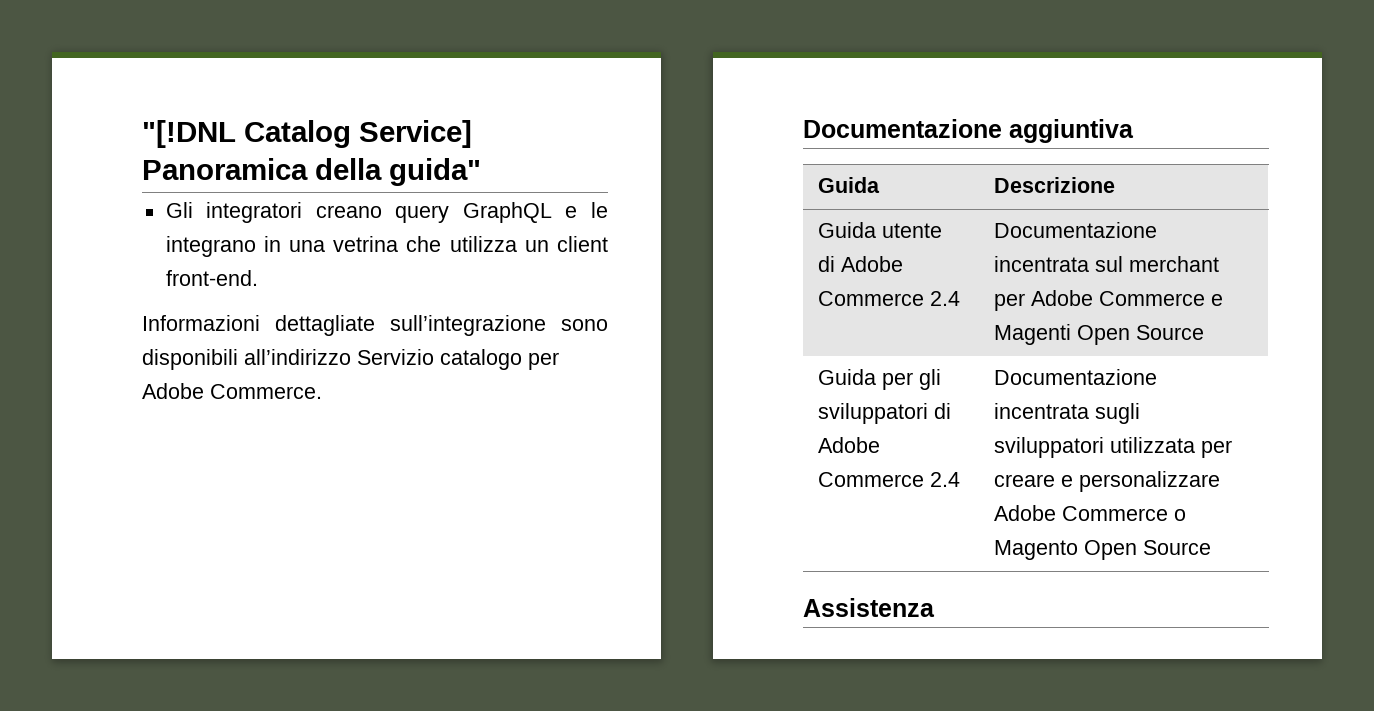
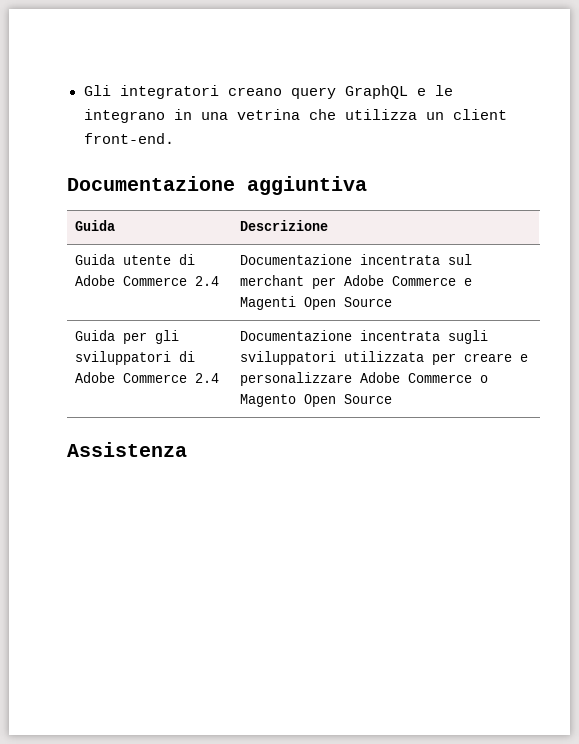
[142,120,472,148] [142,158,481,186] "[!DNL Catalog Service] Panoramica della guida" // -> (83, 90) none
[142,315,608,336] [142,349,559,370] [142,383,322,399] // Informazioni dettagliate sull’integrazione sono disponibili all’indirizzo Servizio catalogo per Adobe Commerce. -> (174, 138) none

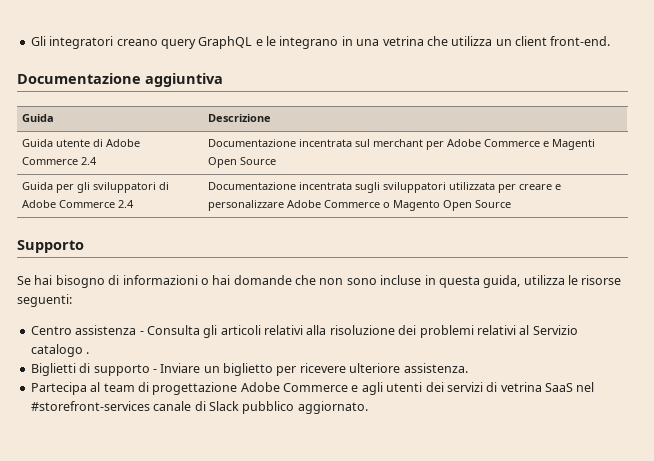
[67,442,187,457] Assistenza -> [17,240,84,253] [17,275,622,288] [17,294,72,307] [30,325,578,338] [30,344,90,357] [30,363,468,376] [30,382,595,395] [30,401,368,414] Supporto // Se hai bisogno di informazioni o hai domande che non sono incluse in questa guida, utilizza le risorse seguenti: // Centro assistenza - Consulta gli articoli relativi alla risoluzione dei problemi relativi al Servizio catalogo . // Biglietti di supporto - Inviare un biglietto per ricevere ulteriore assistenza. // Partecipa al team di progettazione Adobe Commerce e agli utenti dei servizi di vetrina SaaS nel #storefront-services canale di Slack pubblico aggiornato.

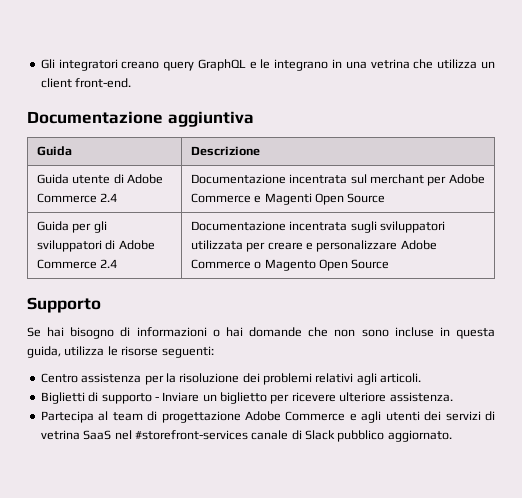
[139,325,578,338] [30,344,90,357] - Consulta gli articoli relativi alla risoluzione dei problemi relativi al Servizio catalogo . -> [144,373,422,385] per la risoluzione dei problemi relativi agli articoli.

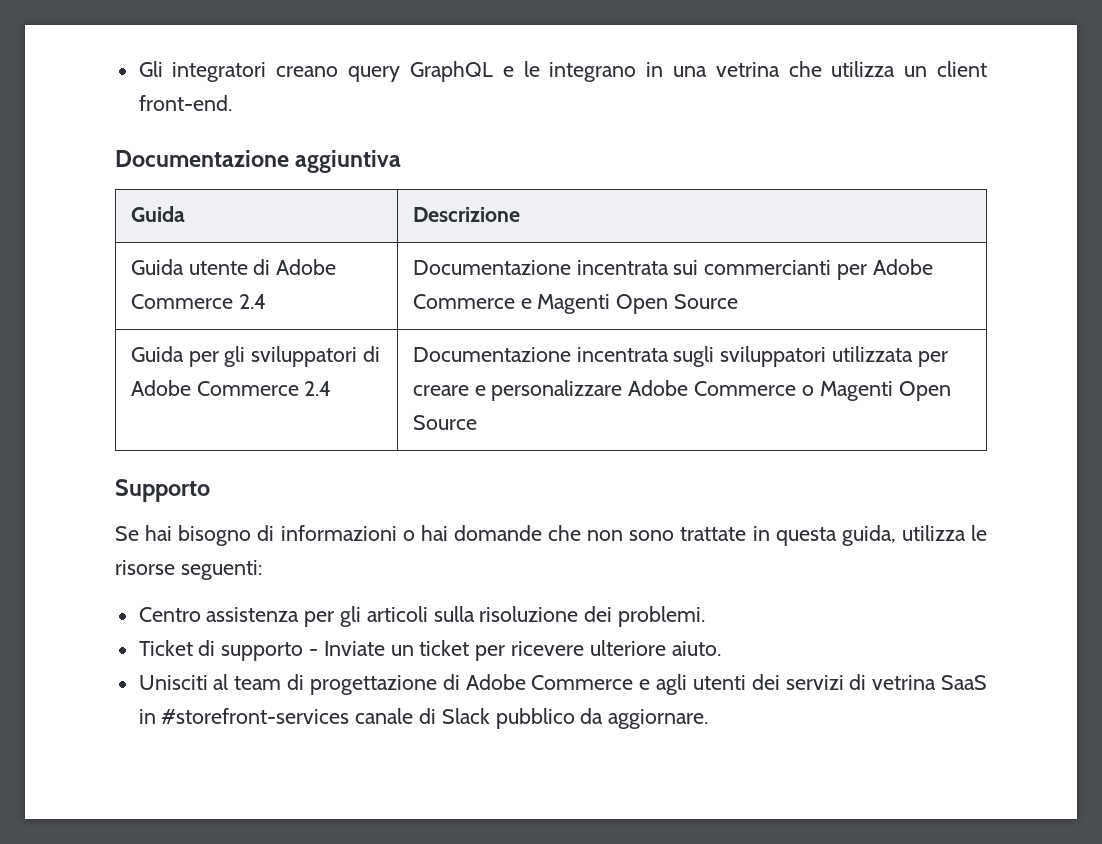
[350,174,424,184] sul merchant -> [673,260,832,275] sui commercianti
[264,259,316,271] Magento -> [819,381,893,401] Magenti
[394,327,434,337] incluse -> [680,527,747,541] trattate
[165,373,422,385] [40,392,267,404] la risoluzione dei problemi relativi agli articoli. // Biglietti di supporto - Inviare un biglietto -> [340,606,706,627] [138,640,470,661] gli articoli sulla risoluzione dei problemi. // Ticket di supporto - Inviate un ticket
[389,392,453,402] [40,411,94,423] assistenza. // Partecipa -> [671,641,721,656] [138,675,208,690] aiuto. // Unisciti
(241, 417) none -> [442,674,460,690] di
[114,430,132,440] nel -> [138,709,156,724] in
[387,430,452,442] aggiornato. -> [580,708,709,729] da aggiornare.

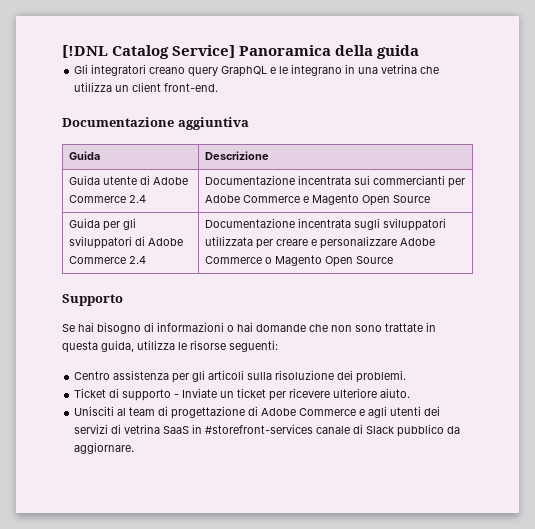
(138, 69) none -> [62,45,420,59] [!DNL Catalog Service] Panoramica della guida //
[537,294,611,314] Magenti -> [312,194,360,205] Magento
[819,381,893,401] Magenti -> [275,255,323,266] Magento

